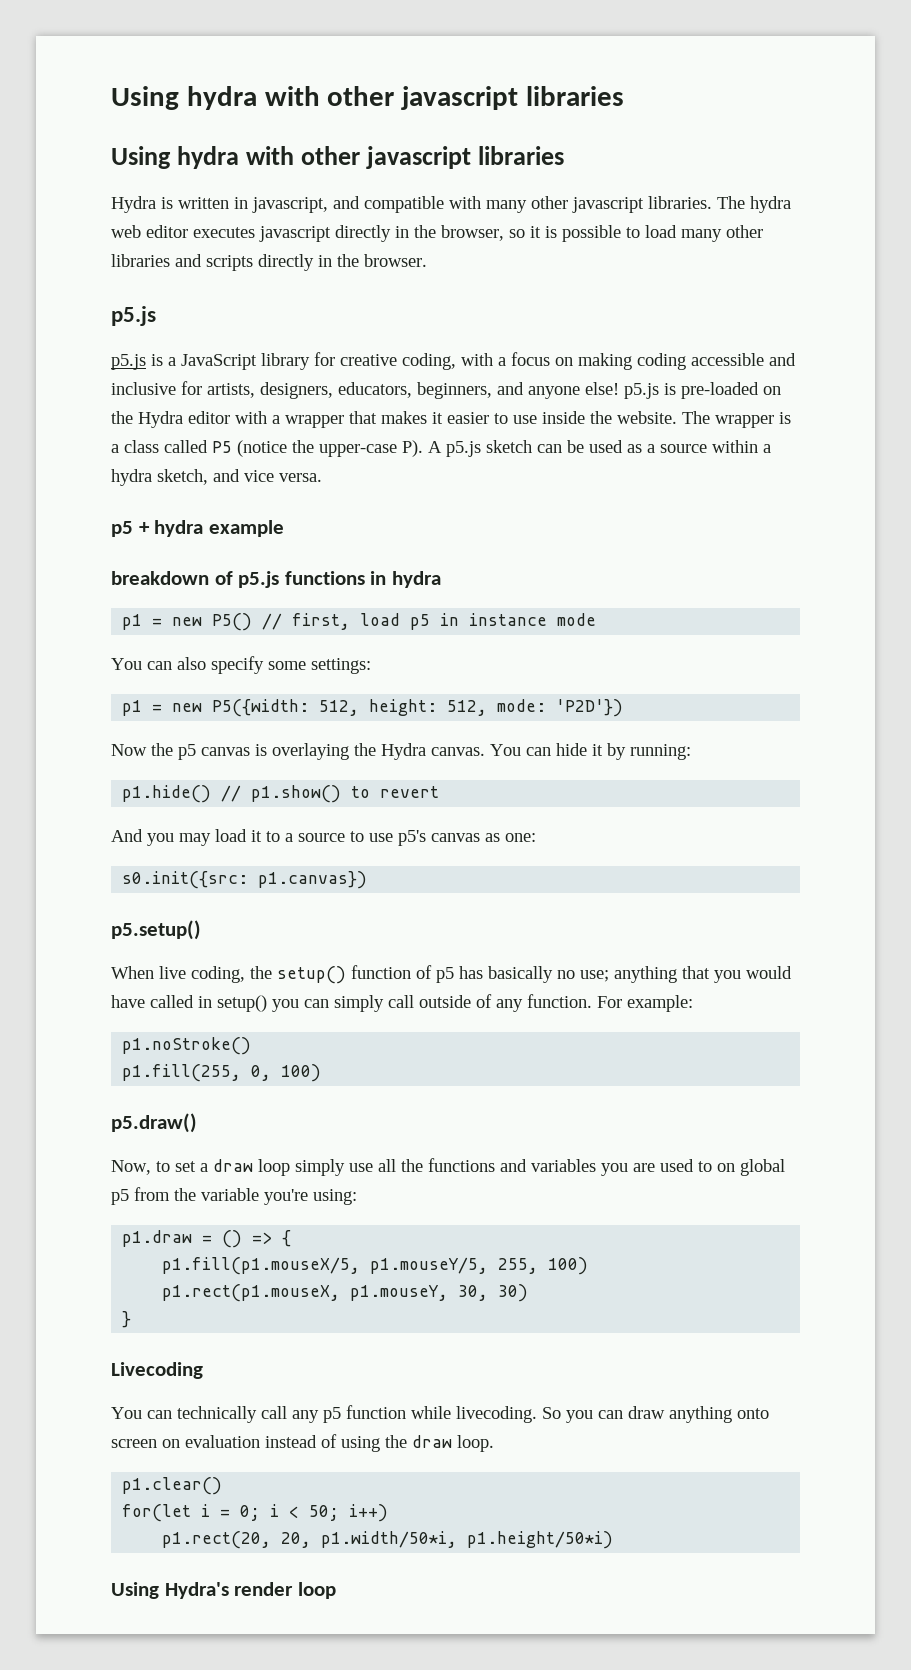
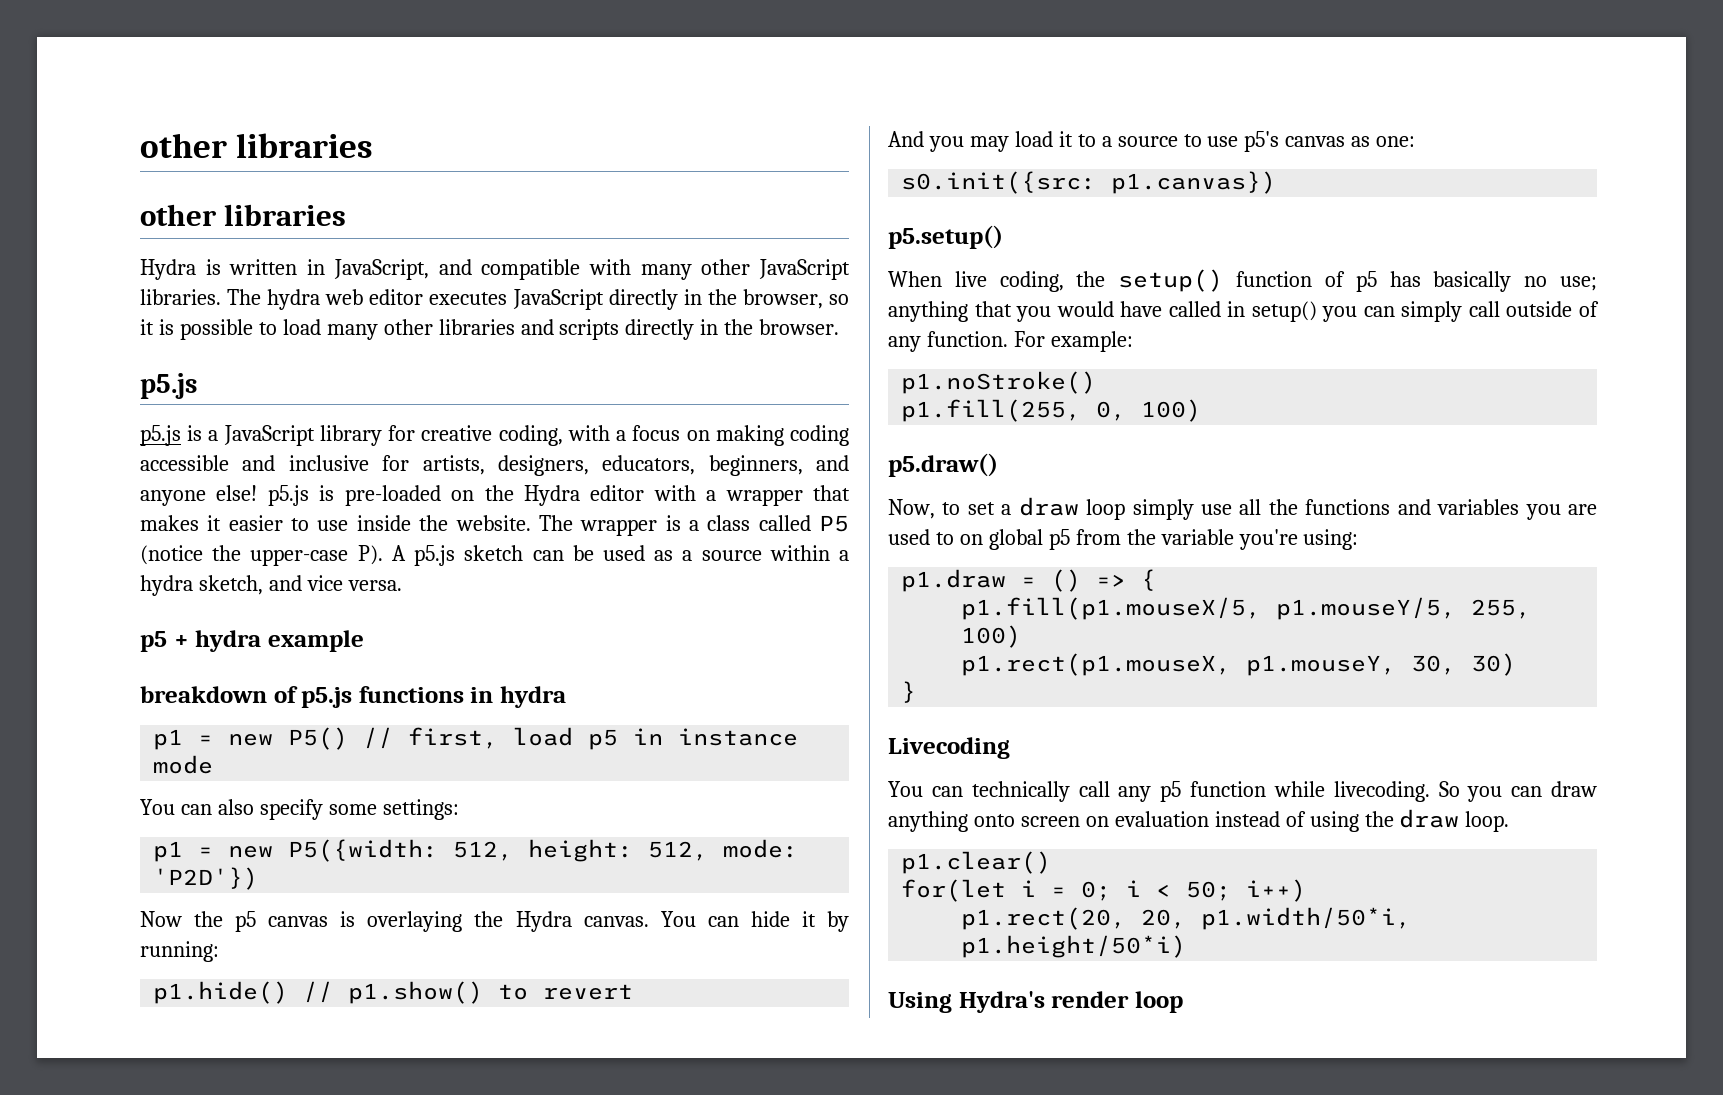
[111,86,625,110] [111,146,472,169] Using hydra with other javascript libraries // Using hydra with other javascript -> [140,133,374,158] [140,204,217,226] other libraries // other
[252,197,328,213] javascript, -> [333,259,429,280] JavaScript,
[572,197,644,213] javascript -> [759,259,850,280] JavaScript
[259,226,331,242] javascript -> [512,289,604,310] JavaScript

